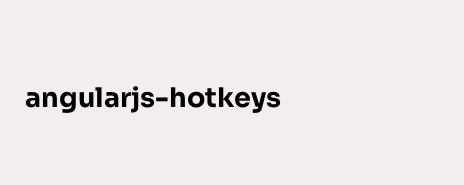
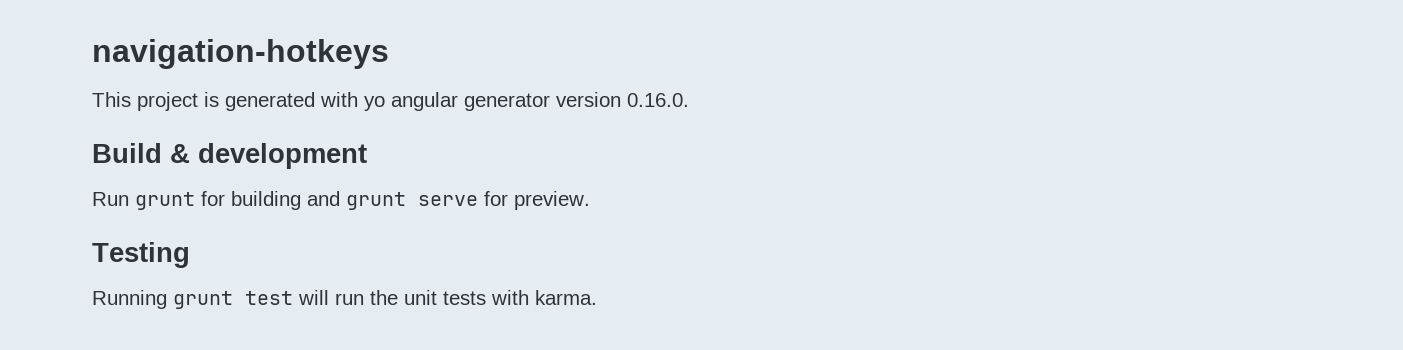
[25,86,281,113] angularjs-hotkeys -> [92,39,389,69] [92,92,689,111] [92,143,367,169] [92,191,590,210] [92,242,190,268] [92,290,597,309] navigation-hotkeys // This project is generated with yo angular generator version 0.16.0. // Build & development // Run grunt for building and grunt serve for preview. // Testing // Running grunt test will run the unit tests with karma.

